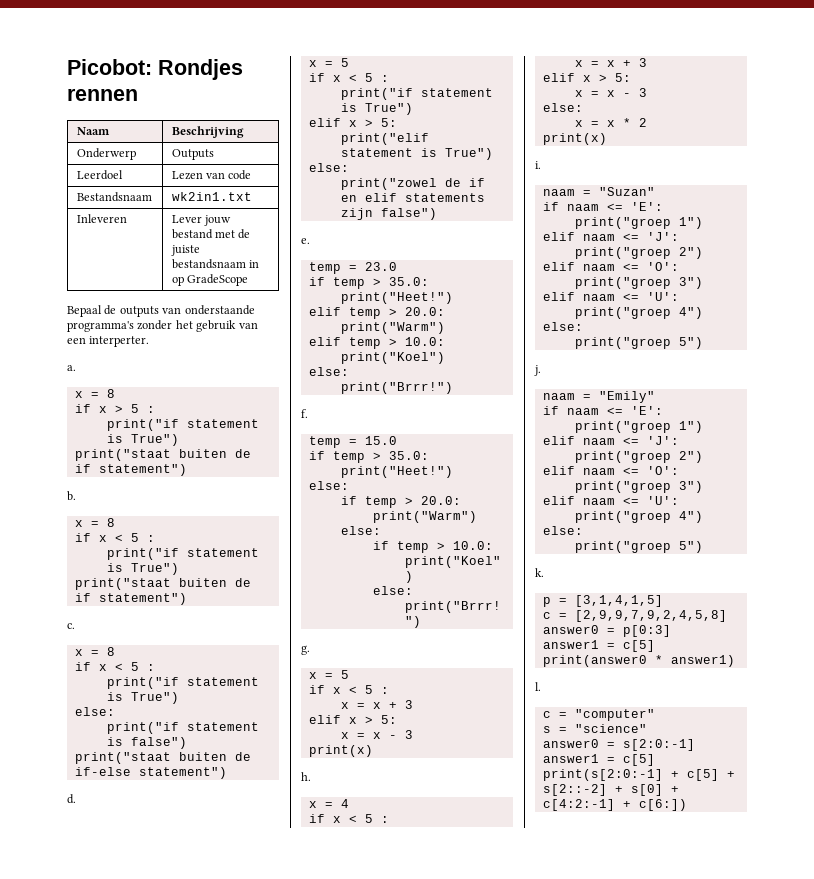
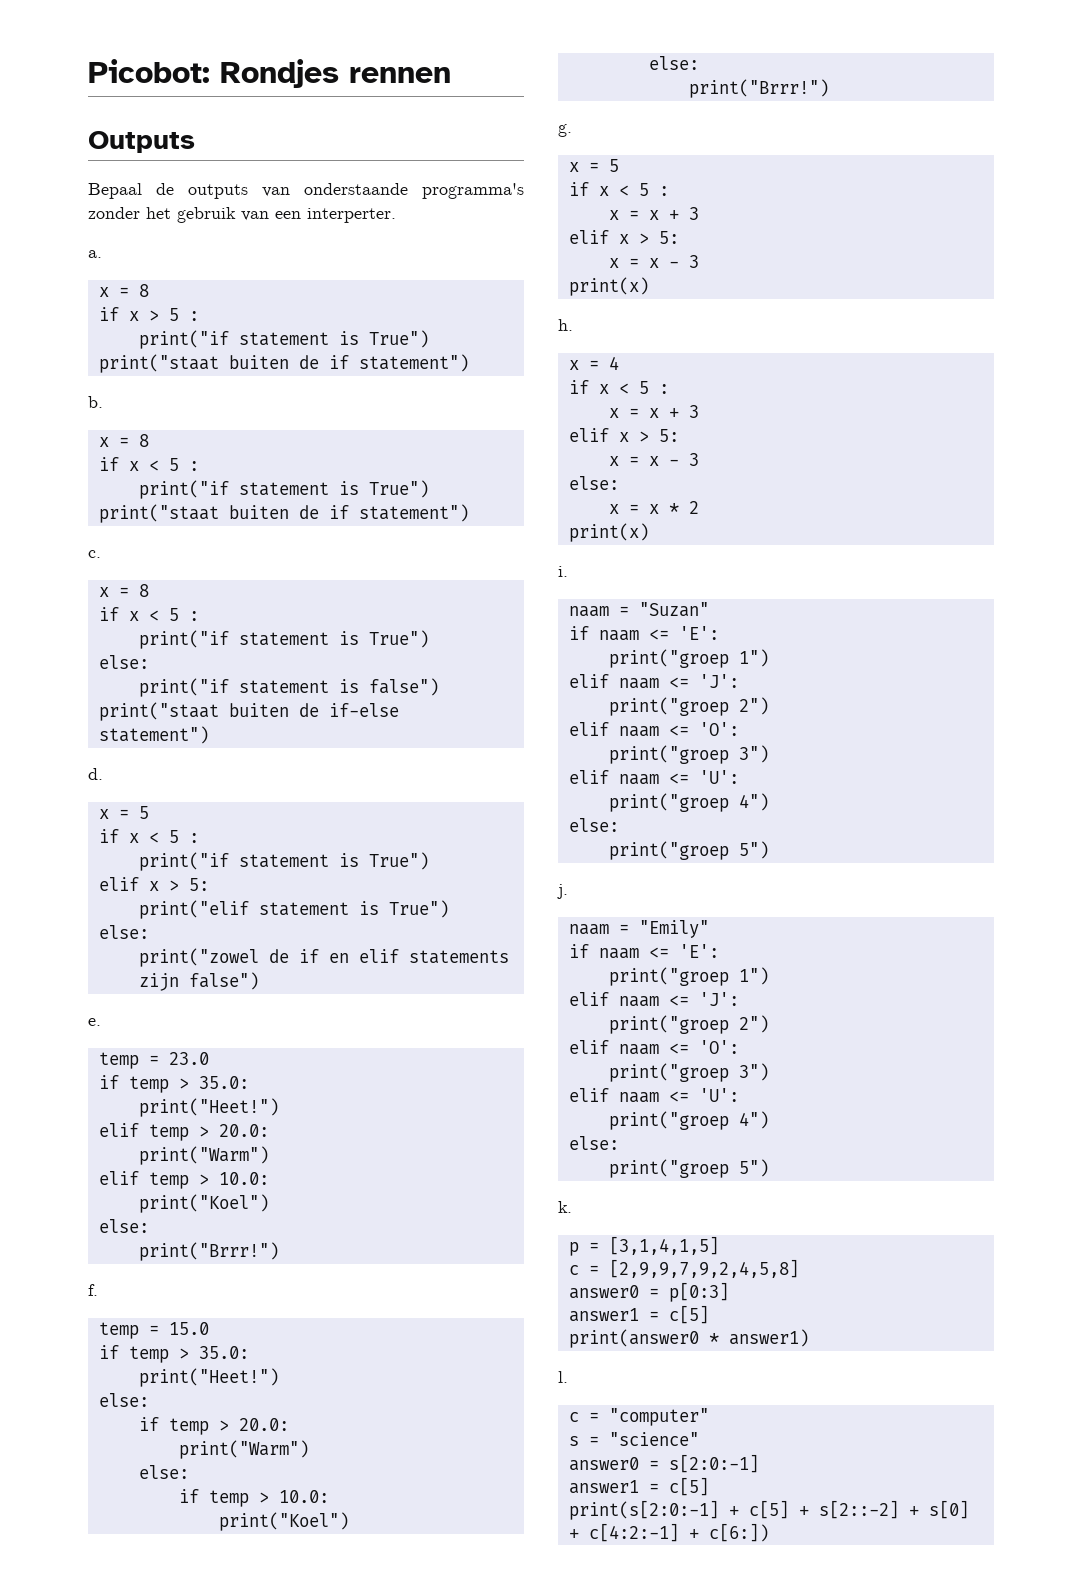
[76,127,110,135] [171,126,244,138] [76,148,136,160] [171,149,214,160] [76,170,123,180] [171,170,252,180] [76,192,152,202] [171,192,252,201] [76,214,127,223] [171,215,231,226] [171,229,251,239] [170,245,200,256] [171,259,259,269] [171,274,248,286] // Naam | Beschrijving // Onderwerp | Outputs // Leerdoel | Lezen van code // Bestandsnaam | wk2in1.txt // Inleveren | Lever jouw bestand met de juiste bestandsnaam in op GradeScope -> [88,131,195,153] // Outputs

